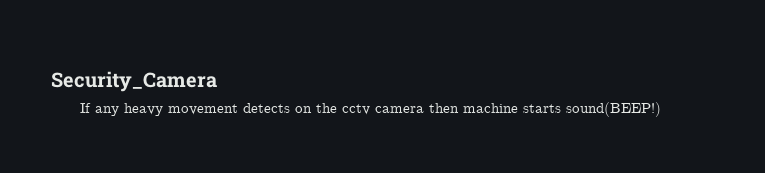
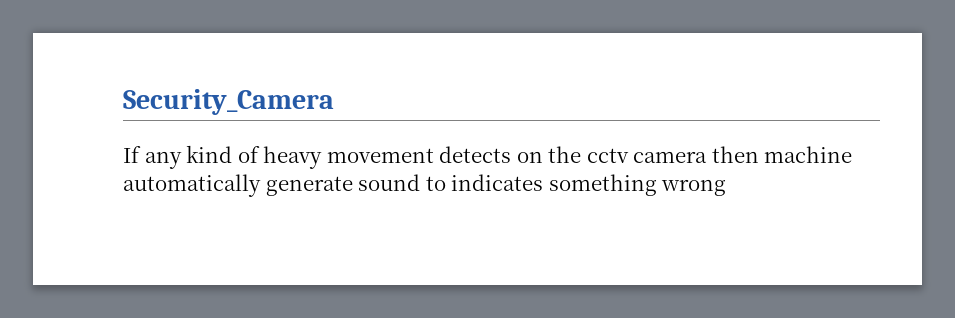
(120, 111) none -> [186,145,260,163] kind of
[523,102,662,117] starts sound(BEEP!) -> [123,174,727,197] automatically generate sound to indicates something wrong

